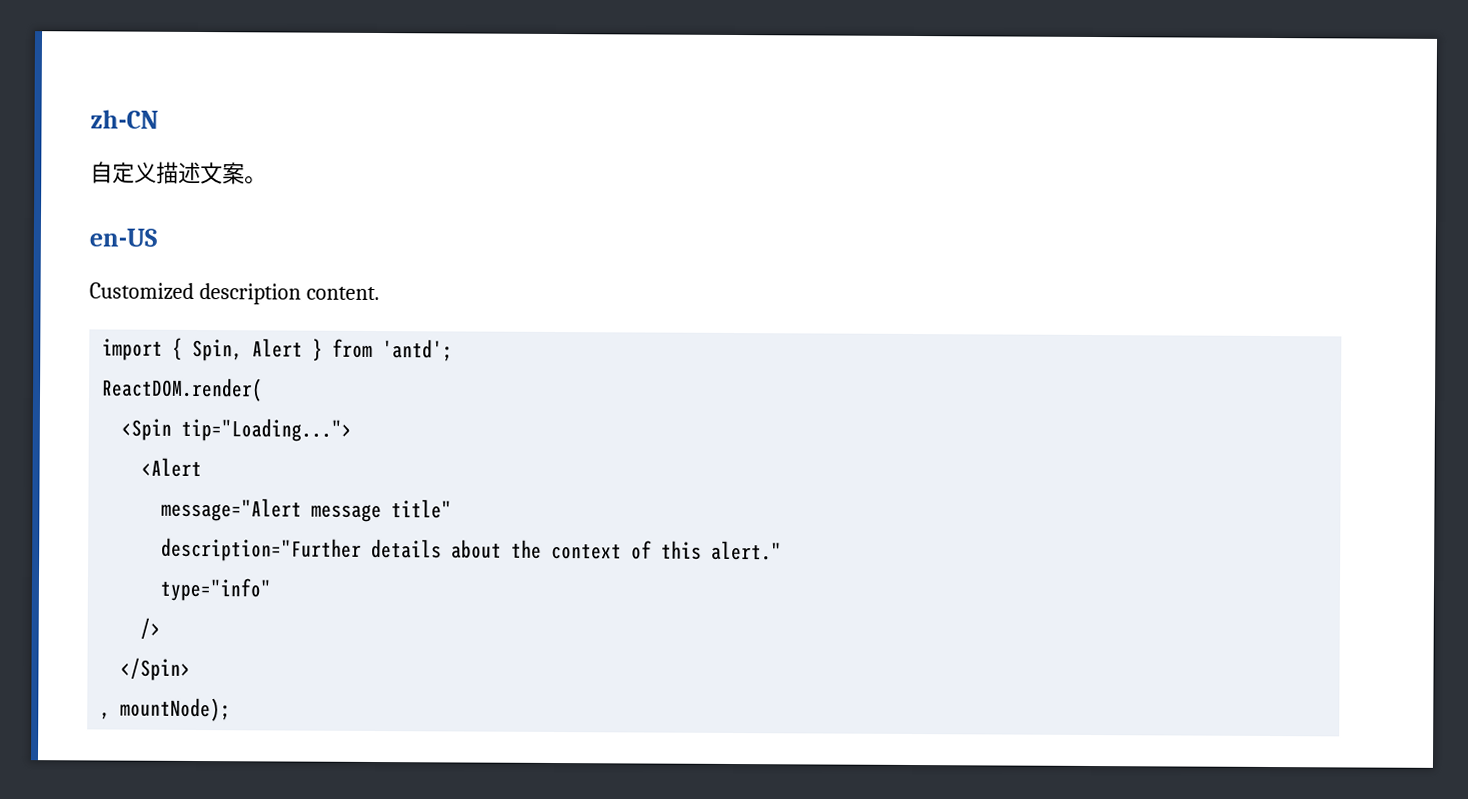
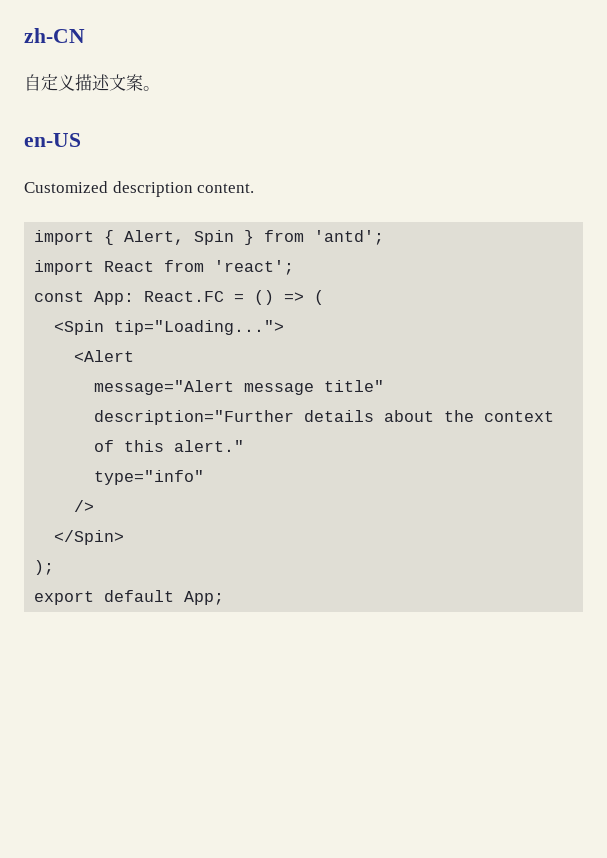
[192,338,304,362] Spin, Alert -> [124,230,235,245] Alert, Spin
[101,377,264,402] ReactDOM.render( -> [34,260,295,275] [34,290,325,305] import React from 'react'; // const App: React.FC = () => (
[100,697,232,722] , mountNode); -> [34,560,55,575] [34,590,225,605] ); // export default App;

